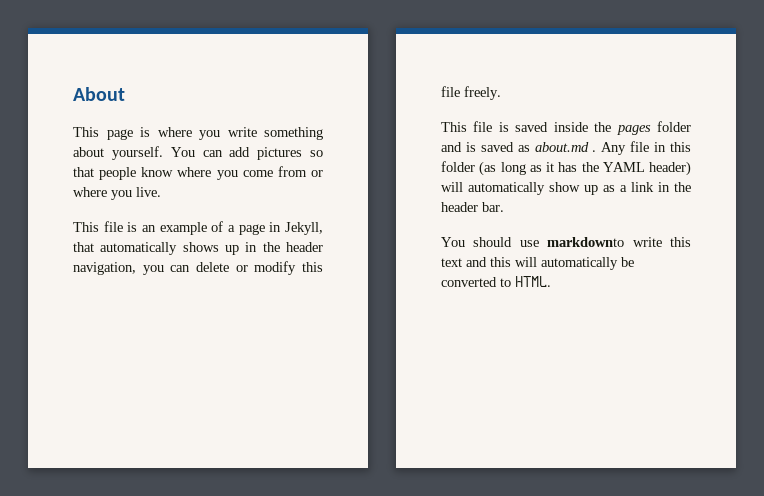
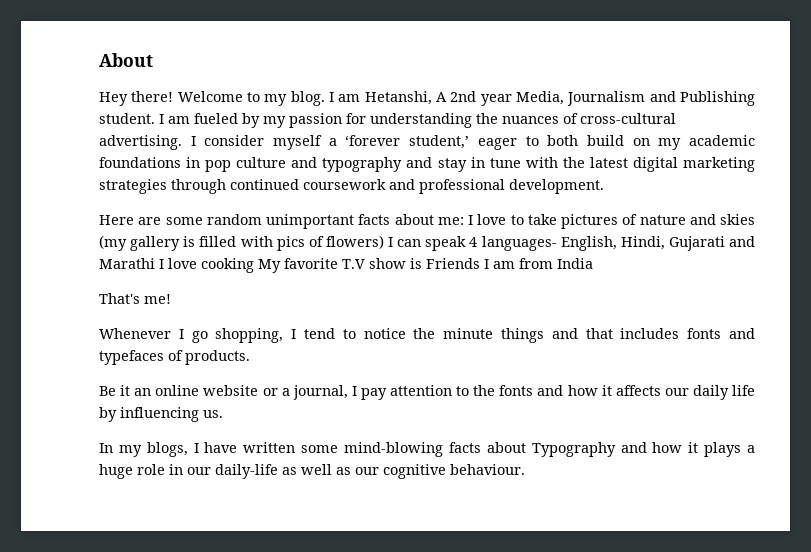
[73,127,323,140] [73,146,323,160] [73,166,323,180] [73,187,161,200] [73,221,323,235] [73,242,324,255] [73,261,323,275] [441,86,501,100] [441,121,691,135] [441,141,691,155] [441,161,691,176] [441,182,691,195] [441,202,504,212] [441,237,691,247] [441,257,634,270] [441,276,551,287] This page is where you write something about yourself. You can add pictures so that people know where you come from or where you live. // This file is an example of a page in Jekyll, that automatically shows up in the header navigation, you can delete or modify this file freely. // This file is saved inside the pages folder and is saved as about.md . Any file in this folder (as long as it has the YAML header) will automatically show up as a link in the header bar. // You should use markdownto write this text and this will automatically be converted to HTML. -> [99,91,755,106] [99,113,676,128] [99,135,756,150] [99,157,755,172] [99,179,604,194] [99,214,755,229] [99,235,755,251] [99,258,593,273] [99,293,171,304] [99,328,755,343] [99,350,250,365] [99,385,756,400] [99,407,223,422] [99,442,756,457] [99,464,525,479] Hey there! Welcome to my blog. I am Hetanshi, A 2nd year Media, Journalism and Publishing student. I am fueled by my passion for understanding the nuances of cross-cultural advertising. I consider myself a ‘forever student,’ eager to both build on my academic foundations in pop culture and typography and stay in tune with the latest digital marketing strategies through continued coursework and professional development. // Here are some random unimportant facts about me: I love to take pictures of nature and skies (my gallery is filled with pics of flowers) I can speak 4 languages- English, Hindi, Gujarati and Marathi I love cooking My favorite T.V show is Friends I am from India // That's me! // Whenever I go shopping, I tend to notice the minute things and that includes fonts and typefaces of products. // Be it an online website or a journal, I pay attention to the fonts and how it affects our daily life by influencing us. // In my blogs, I have written some mind-blowing facts about Typography and how it plays a huge role in our daily-life as well as our cognitive behaviour.

